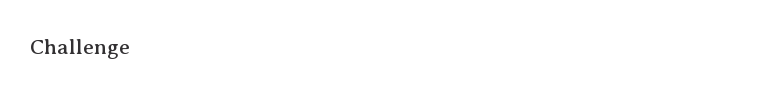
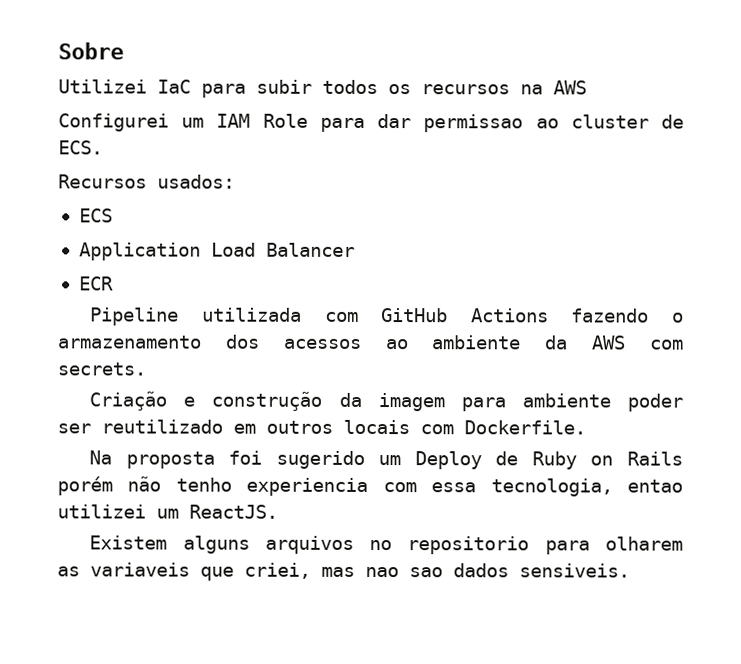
[30,39,130,59] Challenge -> [58,42,124,60] [58,79,587,98] [58,113,684,133] [58,140,103,155] [58,174,235,189] [78,208,113,223] [78,242,355,261] [78,276,114,291] [90,307,684,326] [57,334,683,350] [57,362,146,376] [89,391,684,412] [57,419,586,435] [89,450,684,470] [57,476,684,497] [57,504,278,519] [89,535,683,555] [57,562,630,581] Sobre // Utilizei IaC para subir todos os recursos na AWS // Configurei um IAM Role para dar permissao ao cluster de ECS. // Recursos usados: // ECS // Application Load Balancer // ECR // Pipeline utilizada com GitHub Actions fazendo o armazenamento dos acessos ao ambiente da AWS com secrets. // Criação e construção da imagem para ambiente poder ser reutilizado em outros locais com Dockerfile. // Na proposta foi sugerido um Deploy de Ruby on Rails porém não tenho experiencia com essa tecnologia, entao utilizei um ReactJS. // Existem alguns arquivos no repositorio para olharem as variaveis que criei, mas nao sao dados sensiveis.

